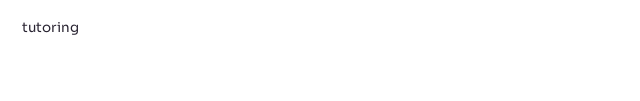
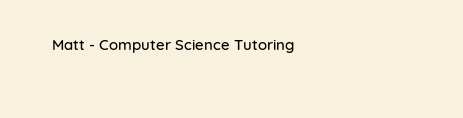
[22,22,79,35] tutoring -> [52,39,295,53] Matt - Computer Science Tutoring

